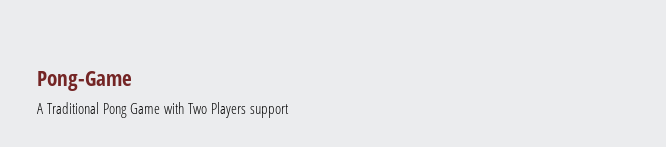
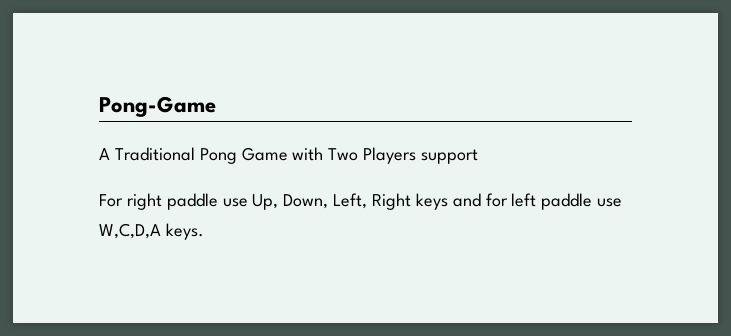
(290, 111) none -> [99,193,623,210] [99,223,204,240] // For right paddle use Up, Down, Left, Right keys and for left paddle use W,C,D,A keys.

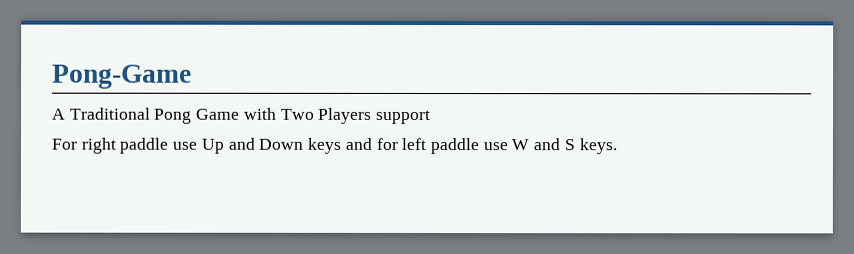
[252,193,412,210] Up, Down, Left, Right -> [200,137,304,154] Up and Down
[99,223,161,239] W,C,D,A -> [511,138,575,151] W and S

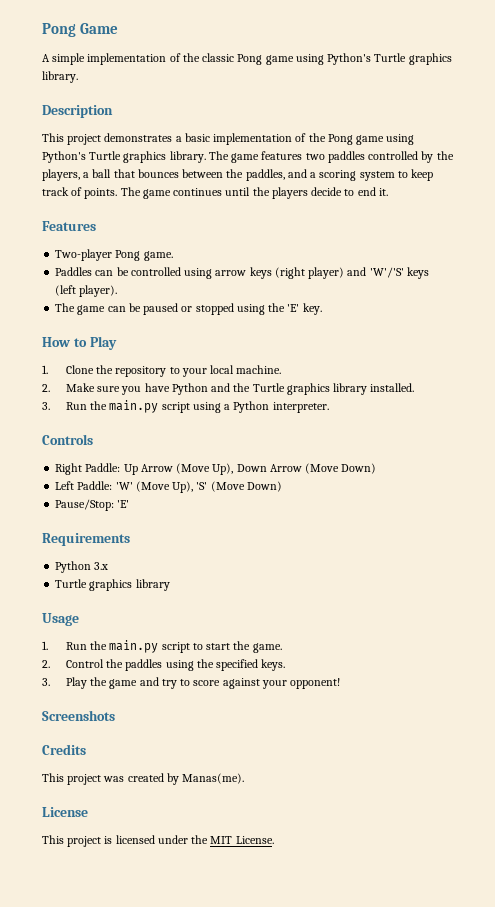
[52,64,192,89] Pong-Game -> [42,23,119,37] Pong Game
[69,107,432,125] [51,137,617,155] Traditional Pong Game with Two Players support // For right paddle use Up and Down keys and for left paddle use W and S keys. -> [52,53,452,65] [42,71,78,83] [42,105,113,118] [42,133,415,145] [42,151,454,163] [42,169,434,181] [42,187,388,199] [42,221,96,231] [55,249,173,261] [55,267,429,279] [55,285,118,297] [55,303,322,315] [42,336,117,350] [42,365,282,377] [42,383,415,395] [42,400,329,413] [42,434,93,445] [55,463,377,475] [55,481,282,493] [55,499,130,511] [42,533,130,546] [55,561,109,573] [55,579,170,591] [42,613,79,626] [42,640,282,653] [42,659,286,671] [42,677,341,689] [42,710,115,721] [42,744,86,755] [42,773,245,785] [42,807,88,817] [42,835,274,847] simple implementation of the classic Pong game using Python's Turtle graphics library. // Description // This project demonstrates a basic implementation of the Pong game using Python's Turtle graphics library. The game features two paddles controlled by the players, a ball that bounces between the paddles, and a scoring system to keep track of points. The game continues until the players decide to end it. // Features // Two-player Pong game. // Paddles can be controlled using arrow keys (right player) and 'W'/'S' keys (left player). // The game can be paused or stopped using the 'E' key. // How to Play // 1. Clone the repository to your local machine. // 2. Make sure you have Python and the Turtle graphics library installed. // 3. Run the main.py script using a Python interpreter. // Controls // Right Paddle: Up Arrow (Move Up), Down Arrow (Move Down) // Left Paddle: 'W' (Move Up), 'S' (Move Down) // Pause/Stop: 'E' // Requirements // Python 3.x // Turtle graphics library // Usage // 1. Run the main.py script to start the game. // 2. Control the paddles using the specified keys. // 3. Play the game and try to score against your opponent! // Screenshots // Credits // This project was created by Manas(me). // License // This project is licensed under the MIT License.

